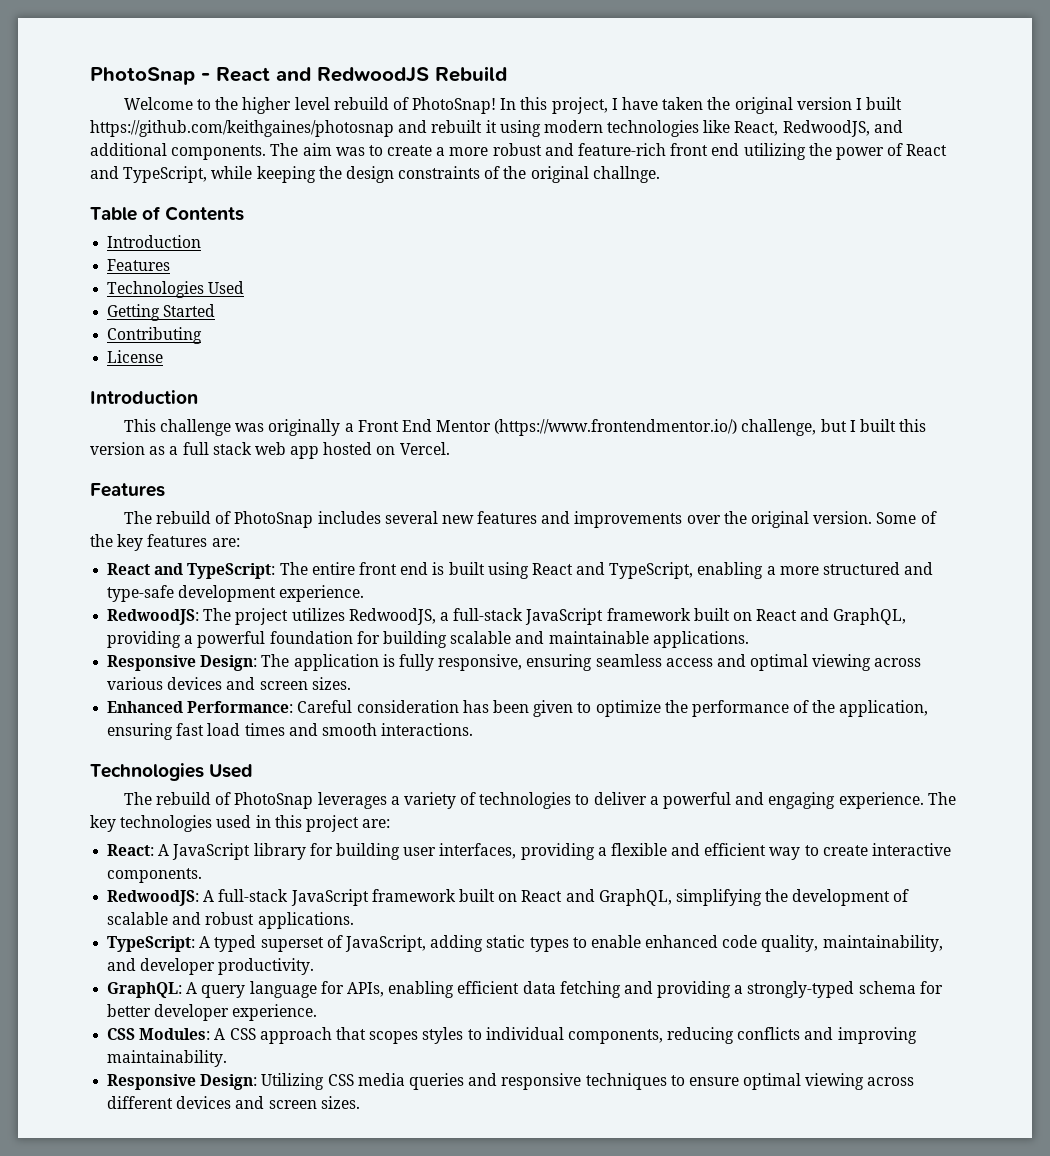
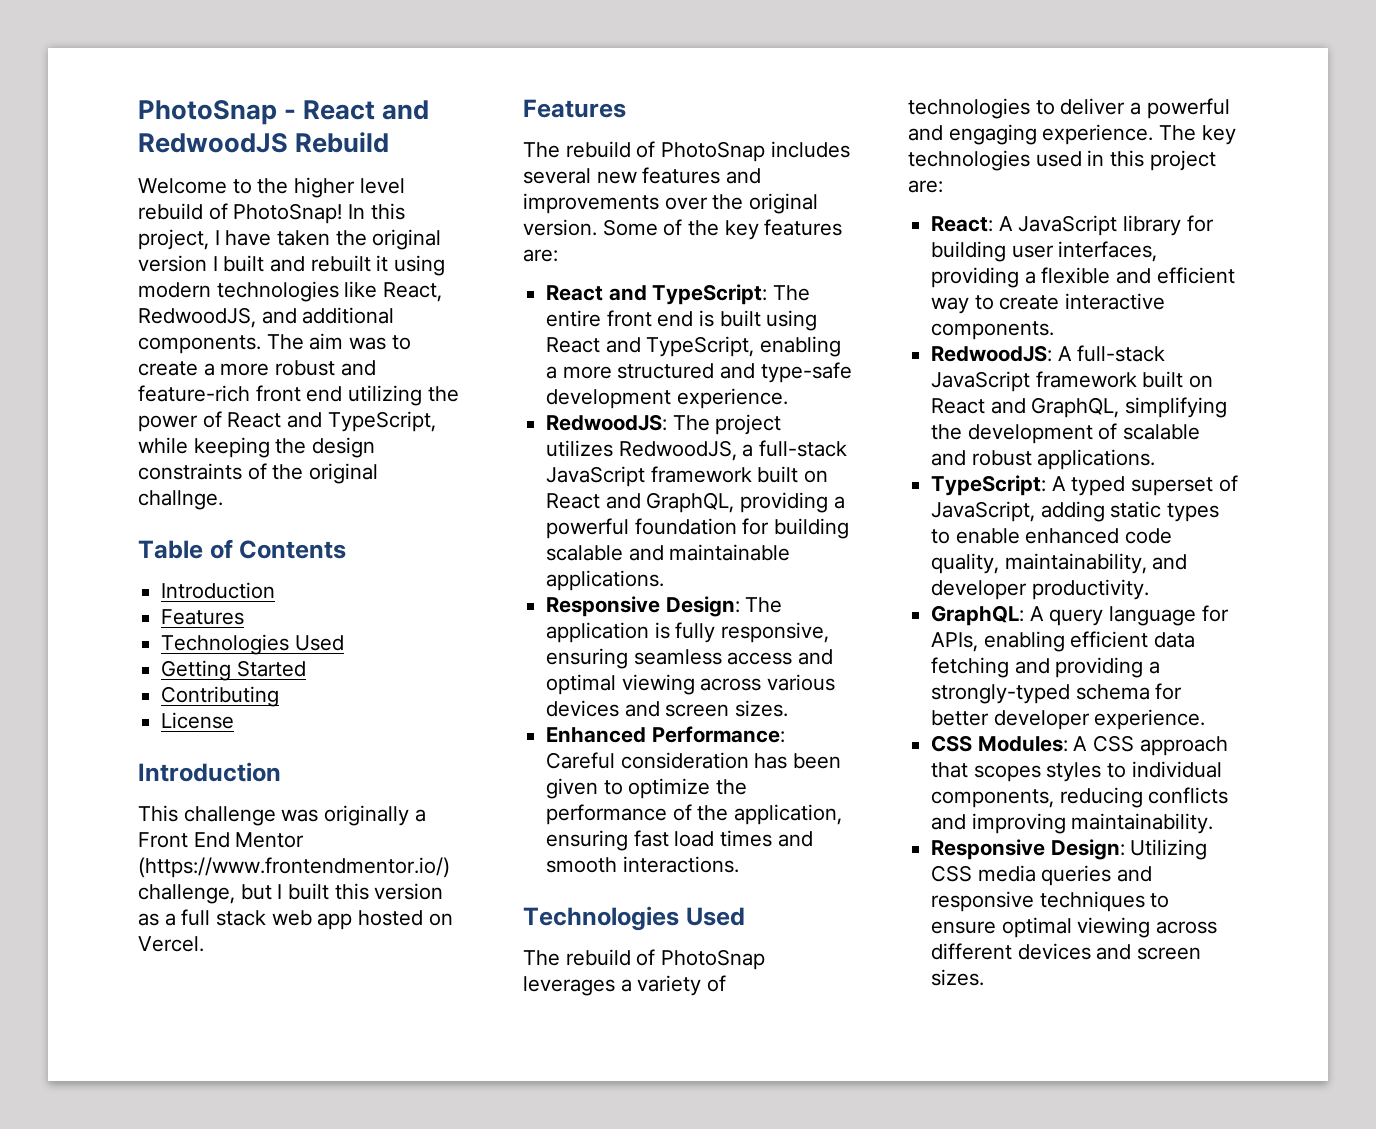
[90,120,394,137] https://github.com/keithgaines/photosnap -> (265, 263) none

